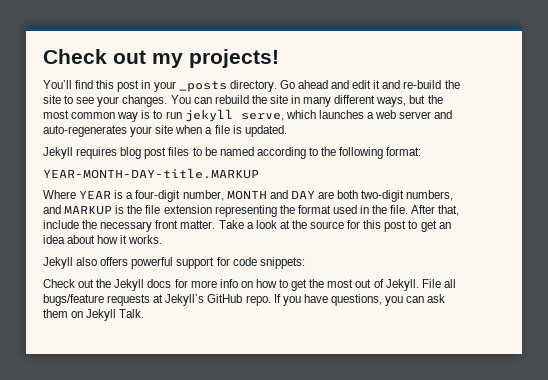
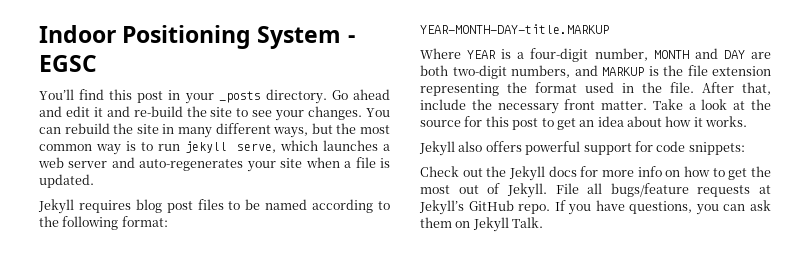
[43,49,279,68] Check out my projects! -> [39,25,355,49] [39,55,97,72] Indoor Positioning System - EGSC

